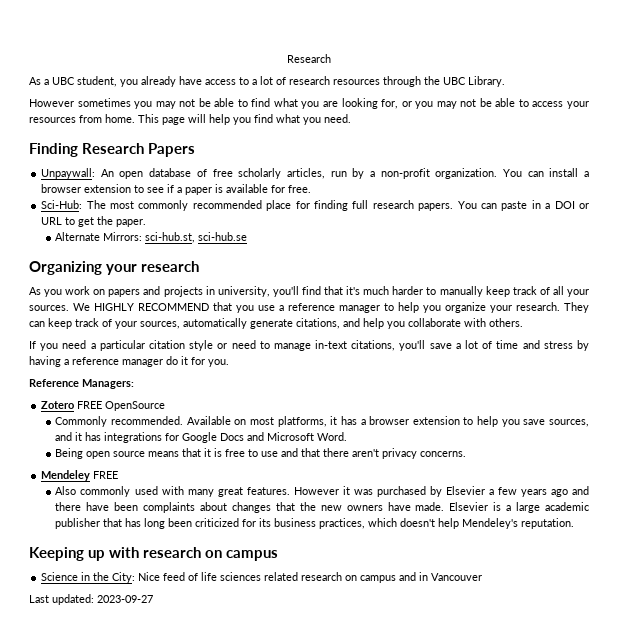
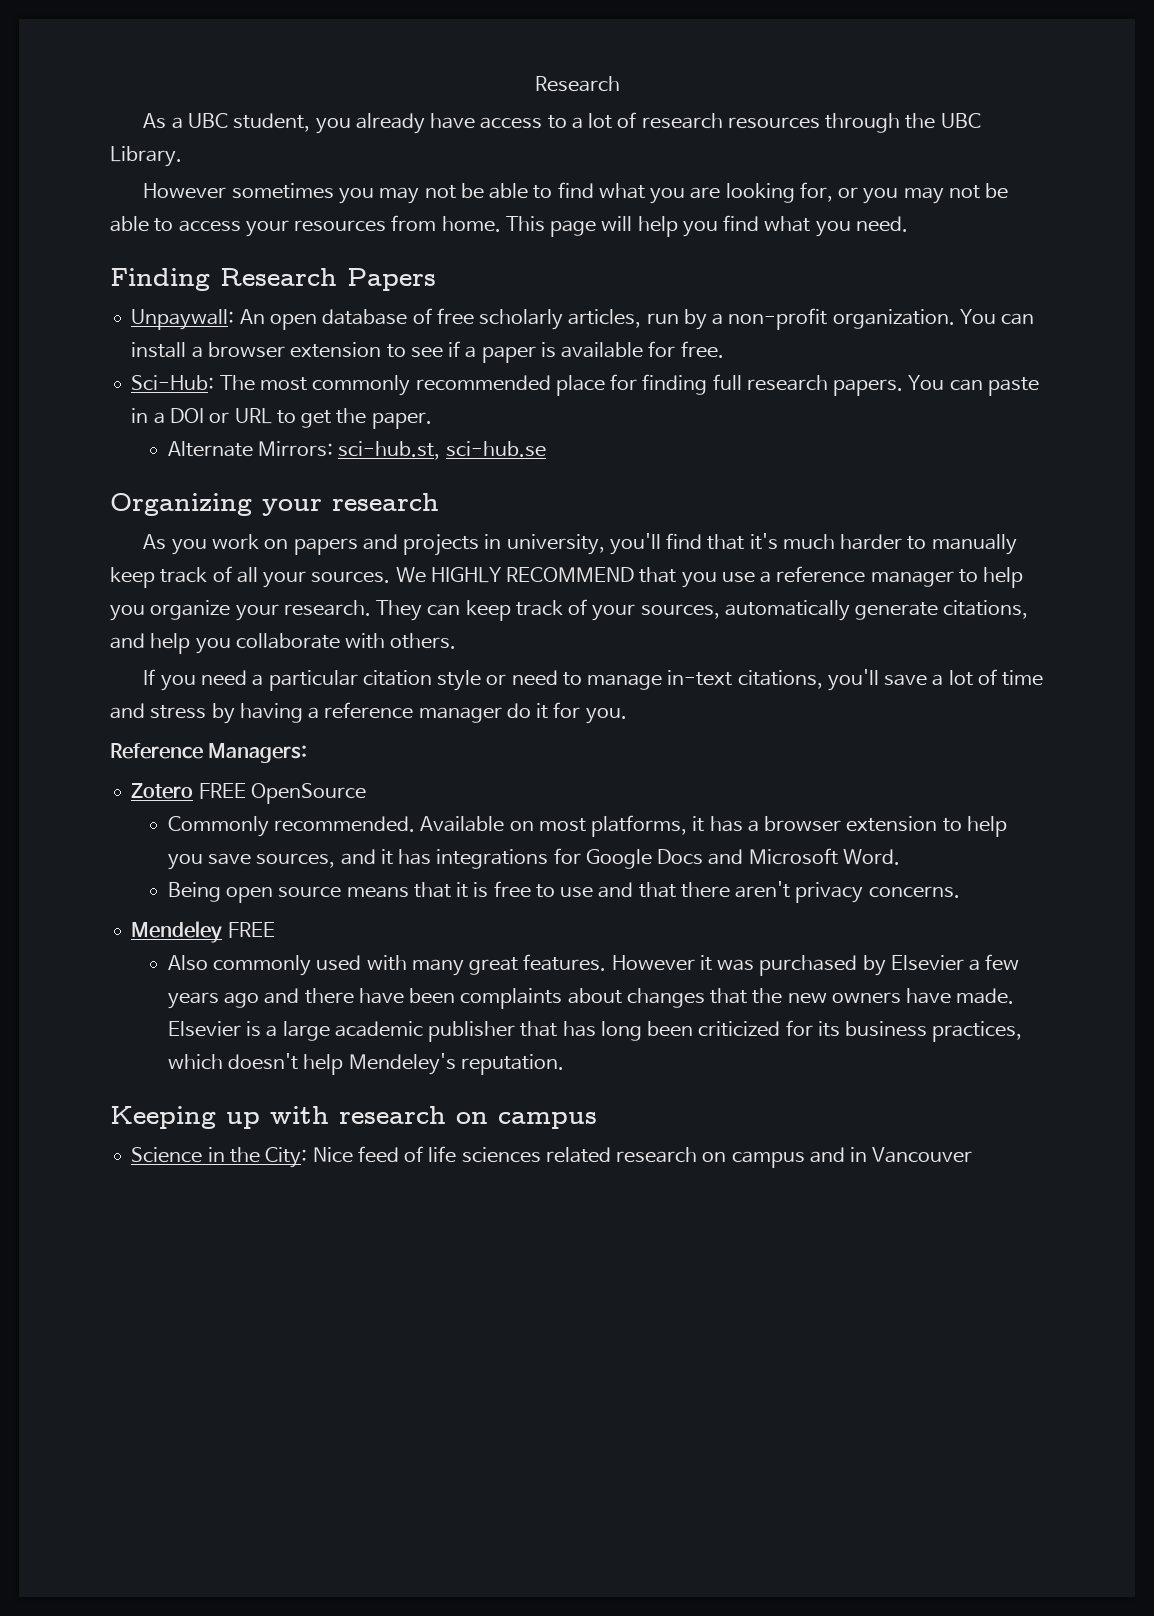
[29,594,153,605] // Last updated: 2023-09-27 -> (973, 1155) none

